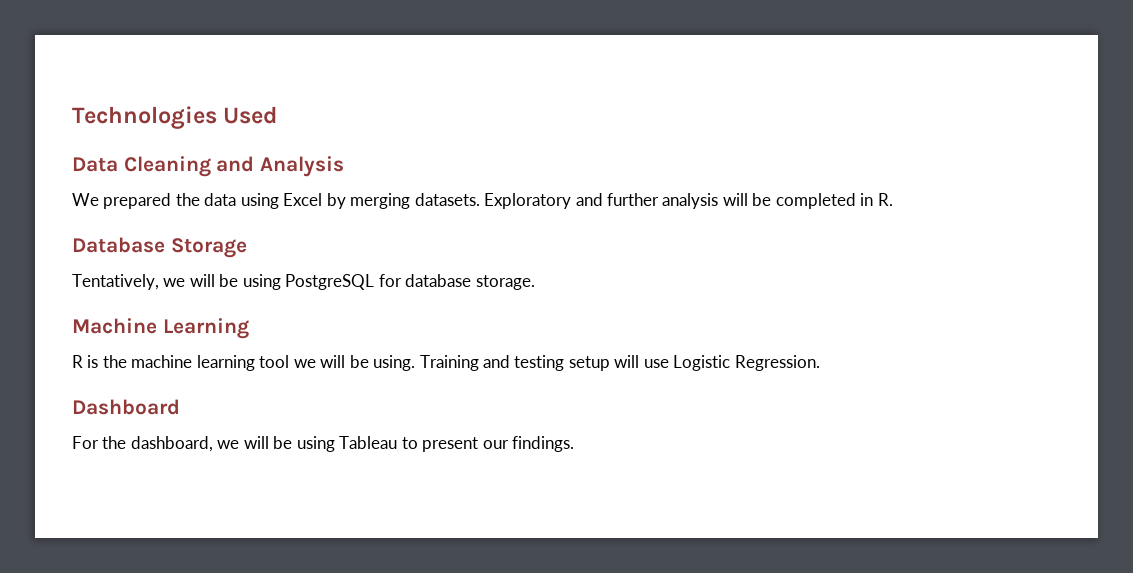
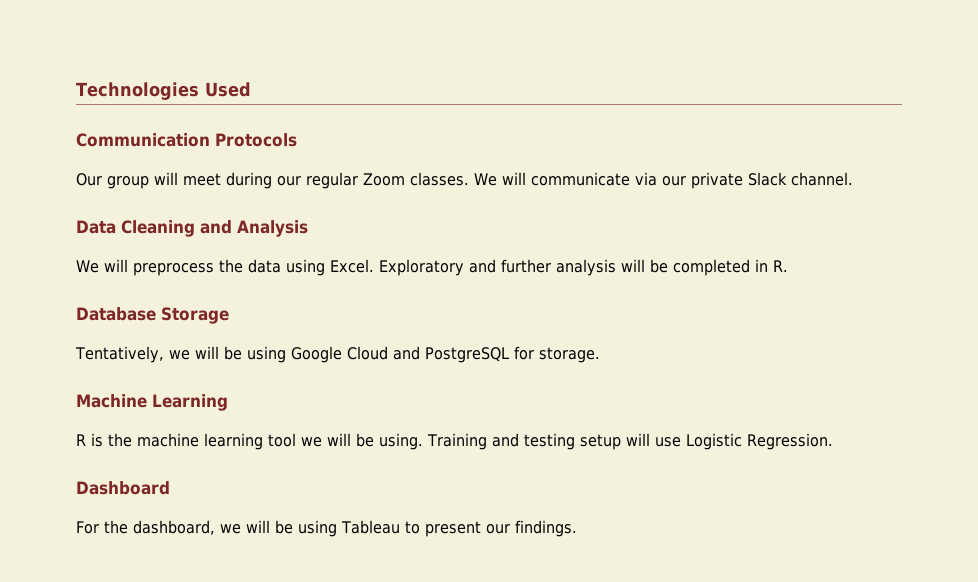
(278, 115) none -> [76,133,297,147] [76,172,853,189] // Communication Protocols // Our group will meet during our regular Zoom classes. We will communicate via our private Slack channel.
[103,193,172,209] prepared -> [103,259,214,276] will preprocess
[283,193,480,209] Excel by merging datasets. -> [329,259,374,273] Excel.
(281, 282) none -> [290,346,420,363] Google Cloud and
[405,274,472,287] database -> (534, 353) none

